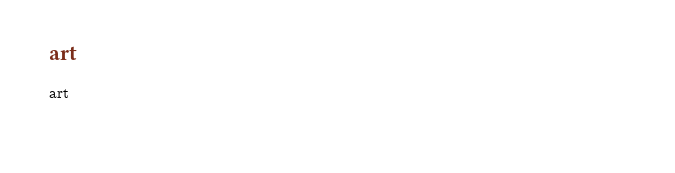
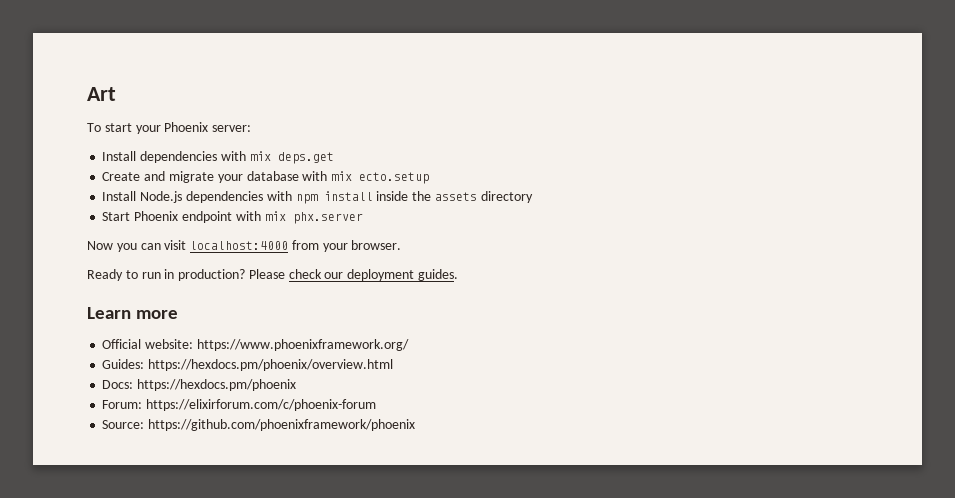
[49,46,77,60] [49,89,69,98] art // art -> [87,87,116,101] [87,122,252,134] [102,151,334,164] [102,171,430,184] [102,191,533,204] [102,211,363,224] [87,240,402,252] [87,269,459,281] [87,307,179,319] [102,339,409,351] [102,359,394,371] [102,379,297,391] [102,399,377,411] [102,419,416,431] Art // To start your Phoenix server: // Install dependencies with mix deps.get // Create and migrate your database with mix ecto.setup // Install Node.js dependencies with npm install inside the assets directory // Start Phoenix endpoint with mix phx.server // Now you can visit localhost:4000 from your browser. // Ready to run in production? Please check our deployment guides. // Learn more // Official website: https://www.phoenixframework.org/ // Guides: https://hexdocs.pm/phoenix/overview.html // Docs: https://hexdocs.pm/phoenix // Forum: https://elixirforum.com/c/phoenix-forum // Source: https://github.com/phoenixframework/phoenix

